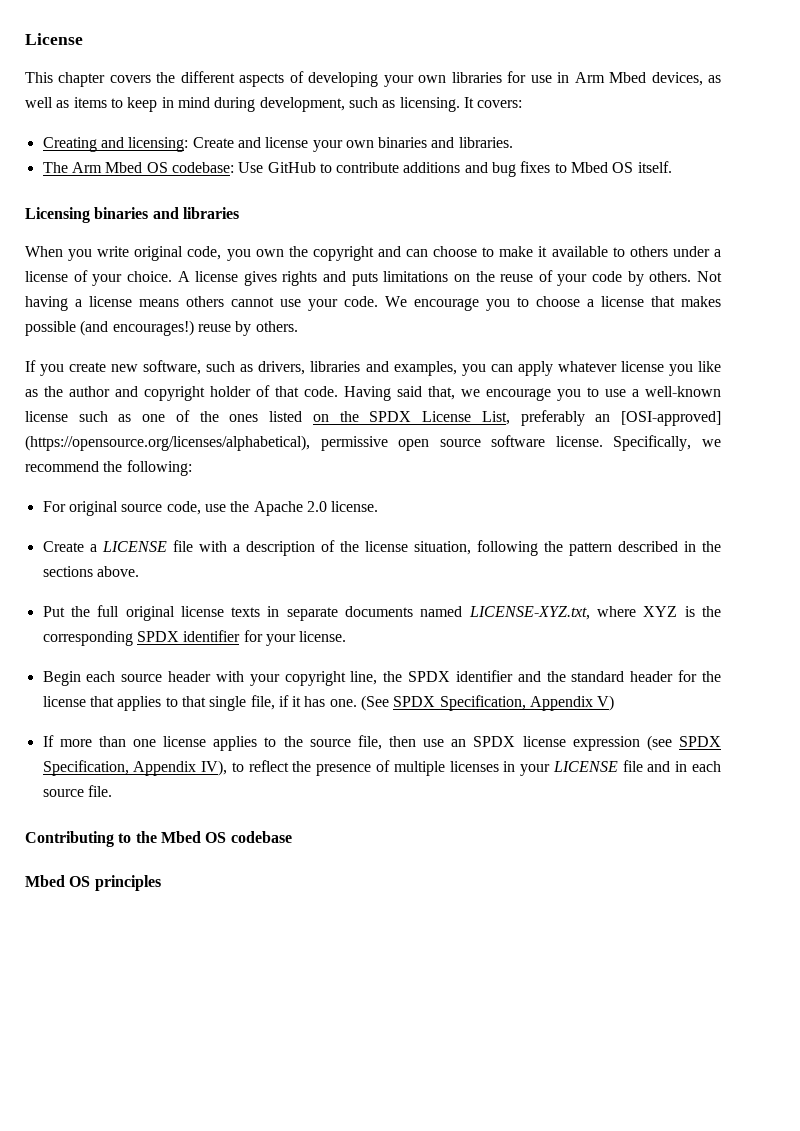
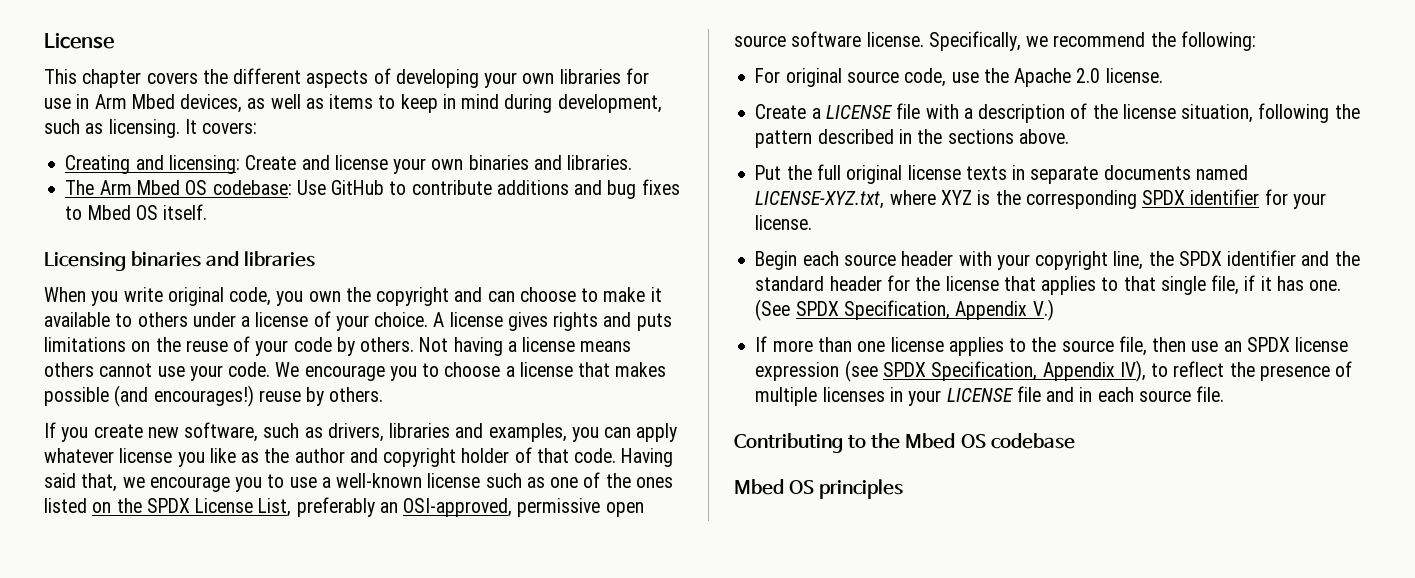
[621,411,722,426] [25,435,310,451] [OSI-approved] (https://opensource.org/licenses/alphabetical), -> [403,498,513,517] OSI-approved,
[597,695,615,711] V) -> [1032,299,1054,321] V.)

